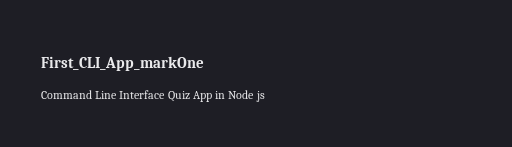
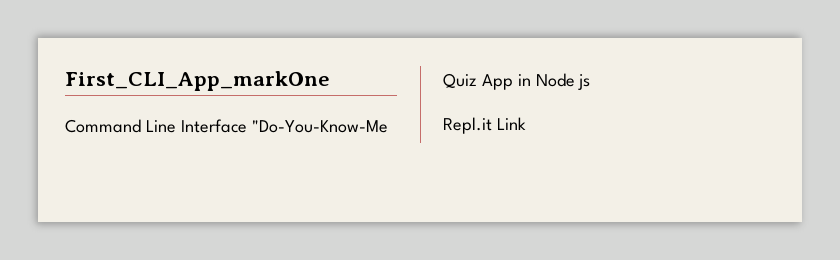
(166, 94) none -> [251,120,388,133] "Do-You-Know-Me
(265, 96) none -> [443,117,526,134] // Repl.it Link

